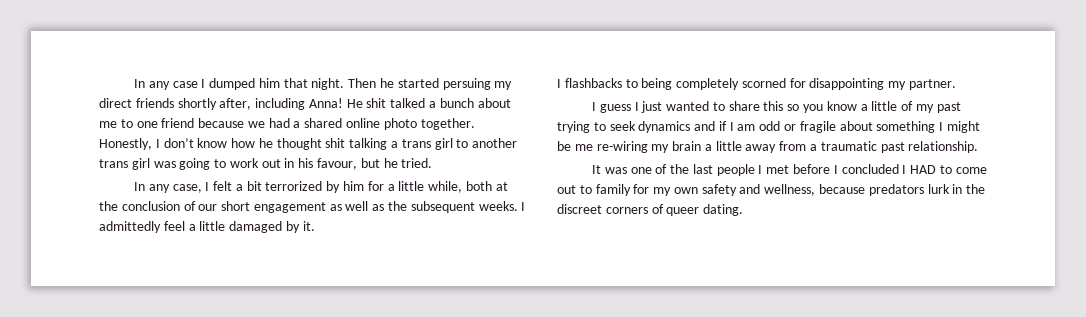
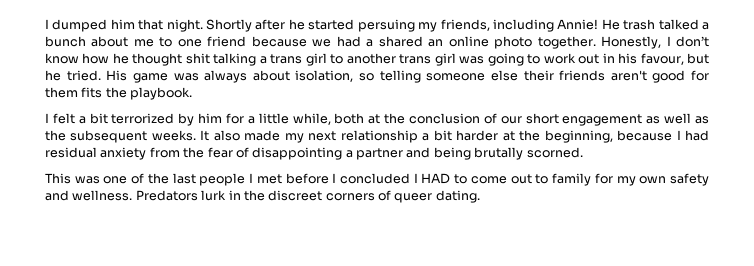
[134,79,198,90] In any case -> (45, 24) none
[348,78,377,88] Then -> [206,19,286,32] Shortly after
[99,98,387,110] direct friends shortly after, including Anna! He shit -> [440,19,656,32] friends, including Annie! He trash
(343, 123) none -> [428,39,444,47] an
[134,182,202,193] // In any case, -> [106,70,709,83] [45,87,193,100] His game was always about isolation, so telling someone else their friends aren't good for them fits the playbook. //
[521,202,526,211] [99,221,315,233] [557,78,957,90] [592,101,961,113] [557,121,980,133] [557,141,979,153] [592,165,602,174] I admittedly feel a little damaged by it. // I flashbacks to being completely scorned for disappointing my partner. // I guess I just wanted to share this so you know a little of my past trying to seek dynamics and if I am odd or fragile about something I might be me re-wiring my brain a little away from a traumatic past relationship. // It -> [200,130,710,143] [45,147,583,160] [45,173,71,184] It also made my next relationship a bit harder at the beginning, because I had residual anxiety from the fear of disappointing a partner and being brutally scorned. // This
[764,184,924,196] wellness, because predators -> [72,190,198,201] wellness. Predators

